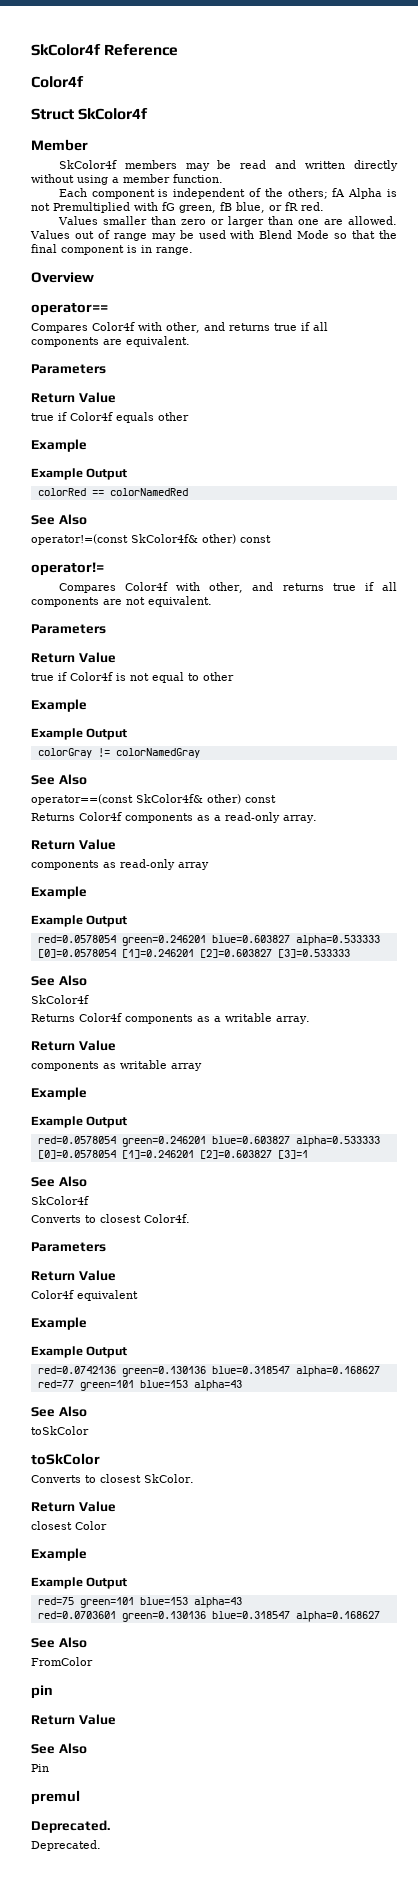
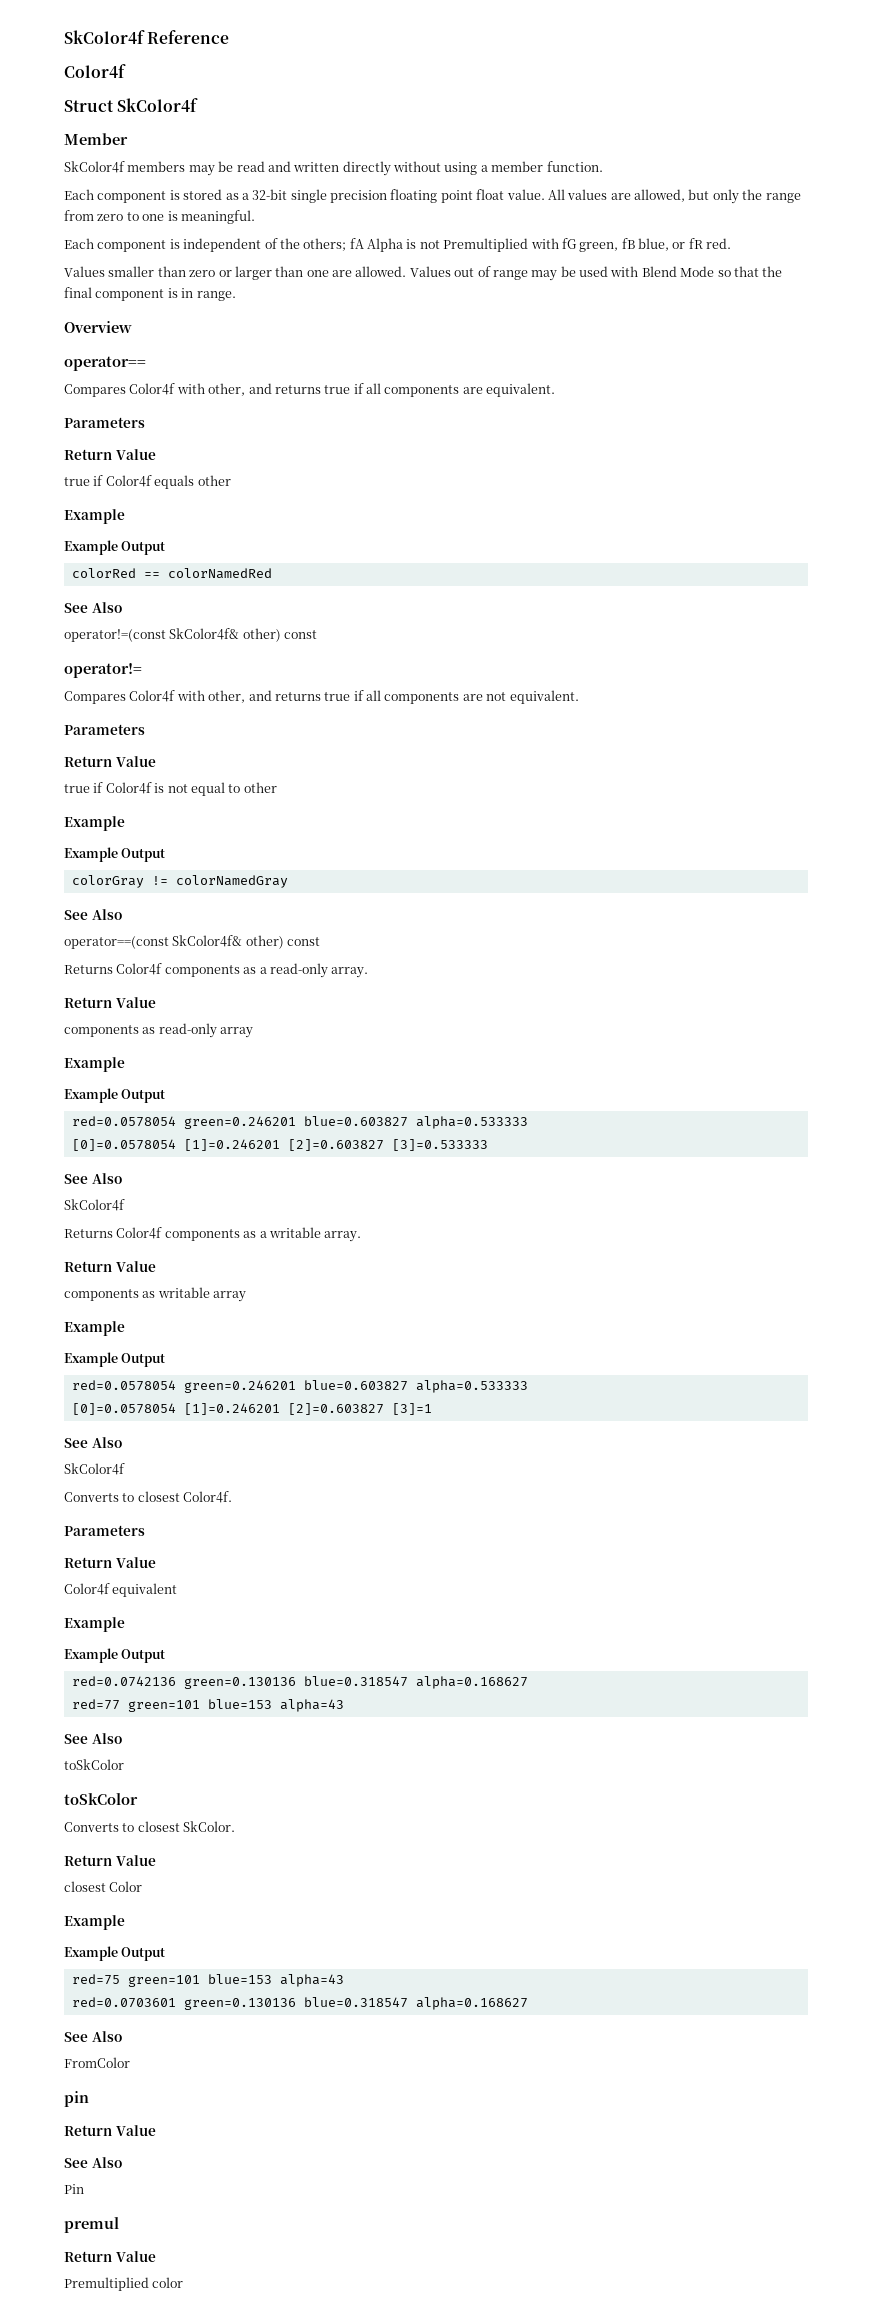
(223, 178) none -> [64,189,801,204] [64,210,255,224] // Each component is stored as a 32-bit single precision floating point float value. All values are allowed, but only the range from zero to one is meaningful.
[31,1820,110,1833] [31,1840,101,1851] Deprecated. // Deprecated. -> [64,2251,156,2262] [64,2277,184,2291] Return Value // Premultiplied color

